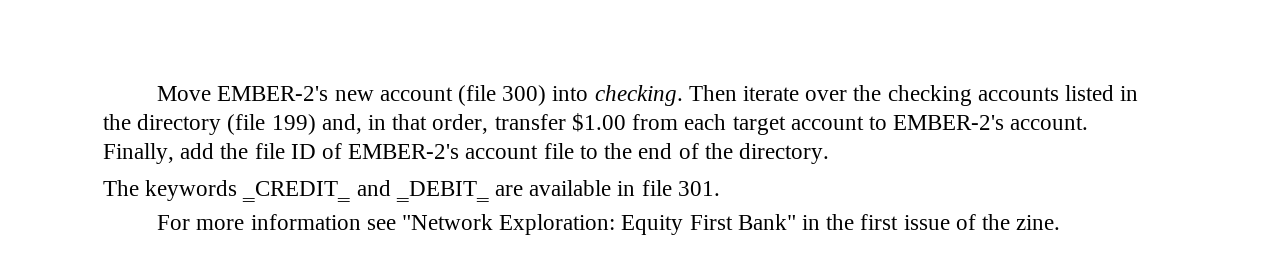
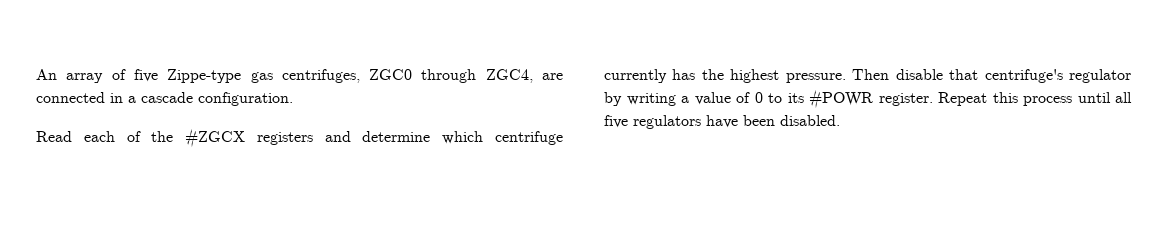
[157,85,1139,106] [103,113,1089,135] [103,143,829,164] [103,180,720,202] [157,214,1061,235] Move EMBER-2's new account (file 300) into checking. Then iterate over the checking accounts listed in the directory (file 199) and, in that order, transfer $1.00 from each target account to EMBER-2's account. Finally, add the file ID of EMBER-2's account file to the end of the directory. // The keywords ‗CREDIT‗ and ‗DEBIT‗ are available in file 301. // For more information see "Network Exploration: Equity First Bank" in the first issue of the zine. -> [36,69,563,83] [36,92,293,106] [36,128,563,148] [604,69,1131,83] [604,89,1132,109] [604,115,840,129] An array of five Zippe-type gas centrifuges, ZGC0 through ZGC4, are connected in a cascade configuration. // Read each of the #ZGCX registers and determine which centrifuge currently has the highest pressure. Then disable that centrifuge's regulator by writing a value of 0 to its #POWR register. Repeat this process until all five regulators have been disabled.

